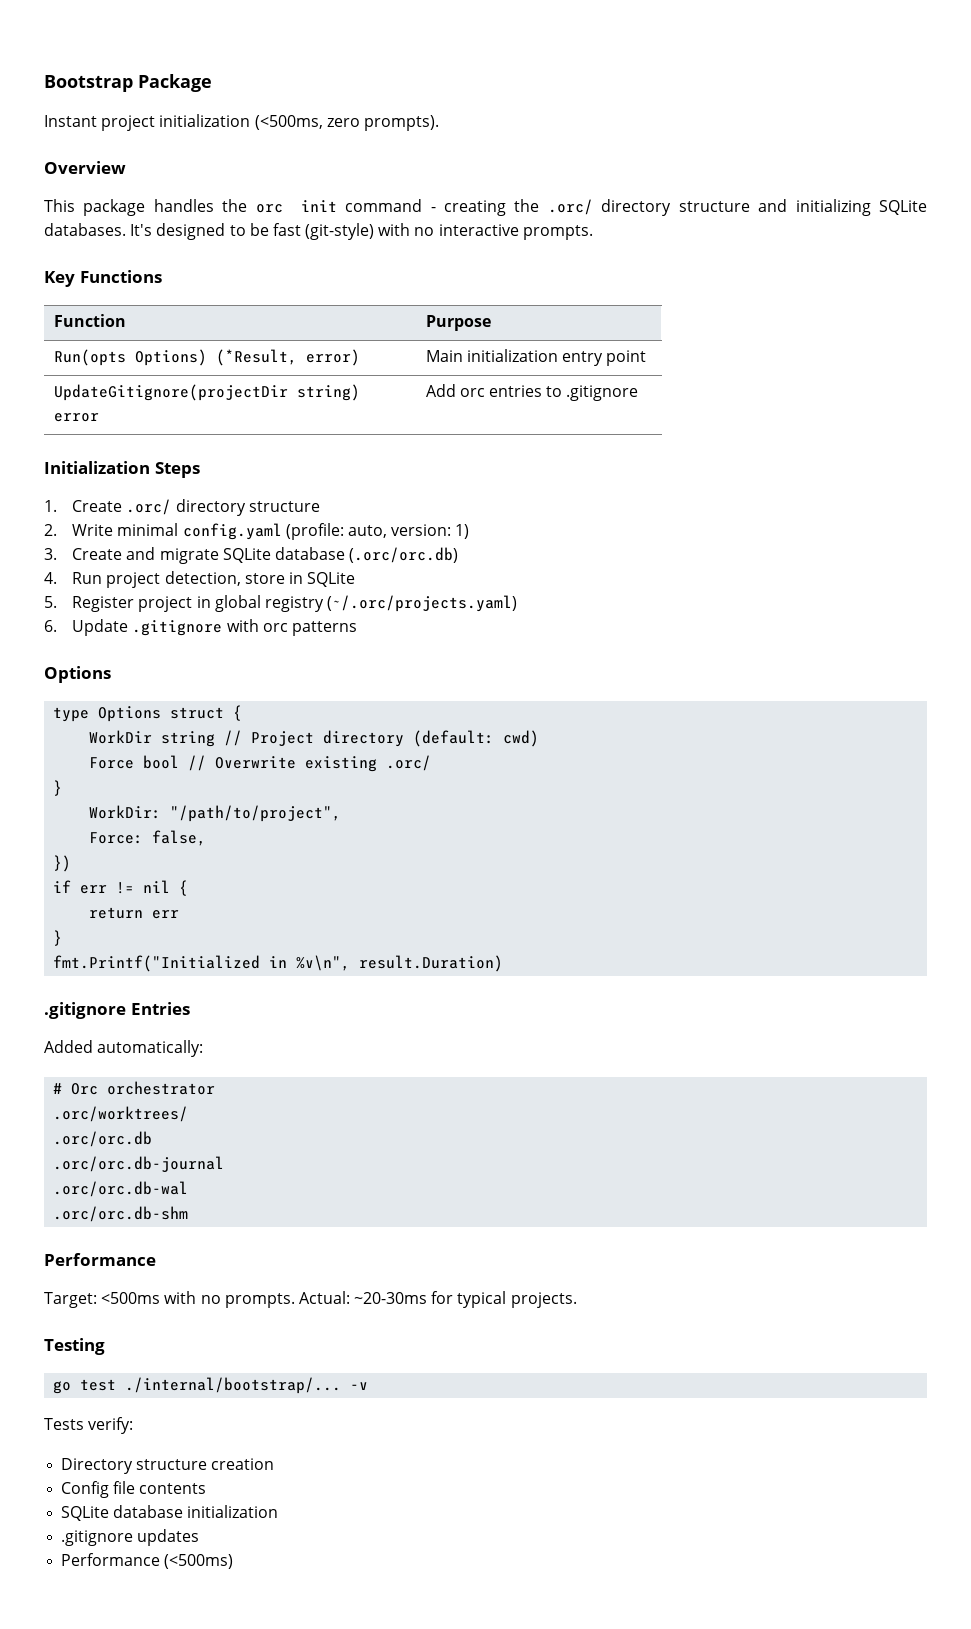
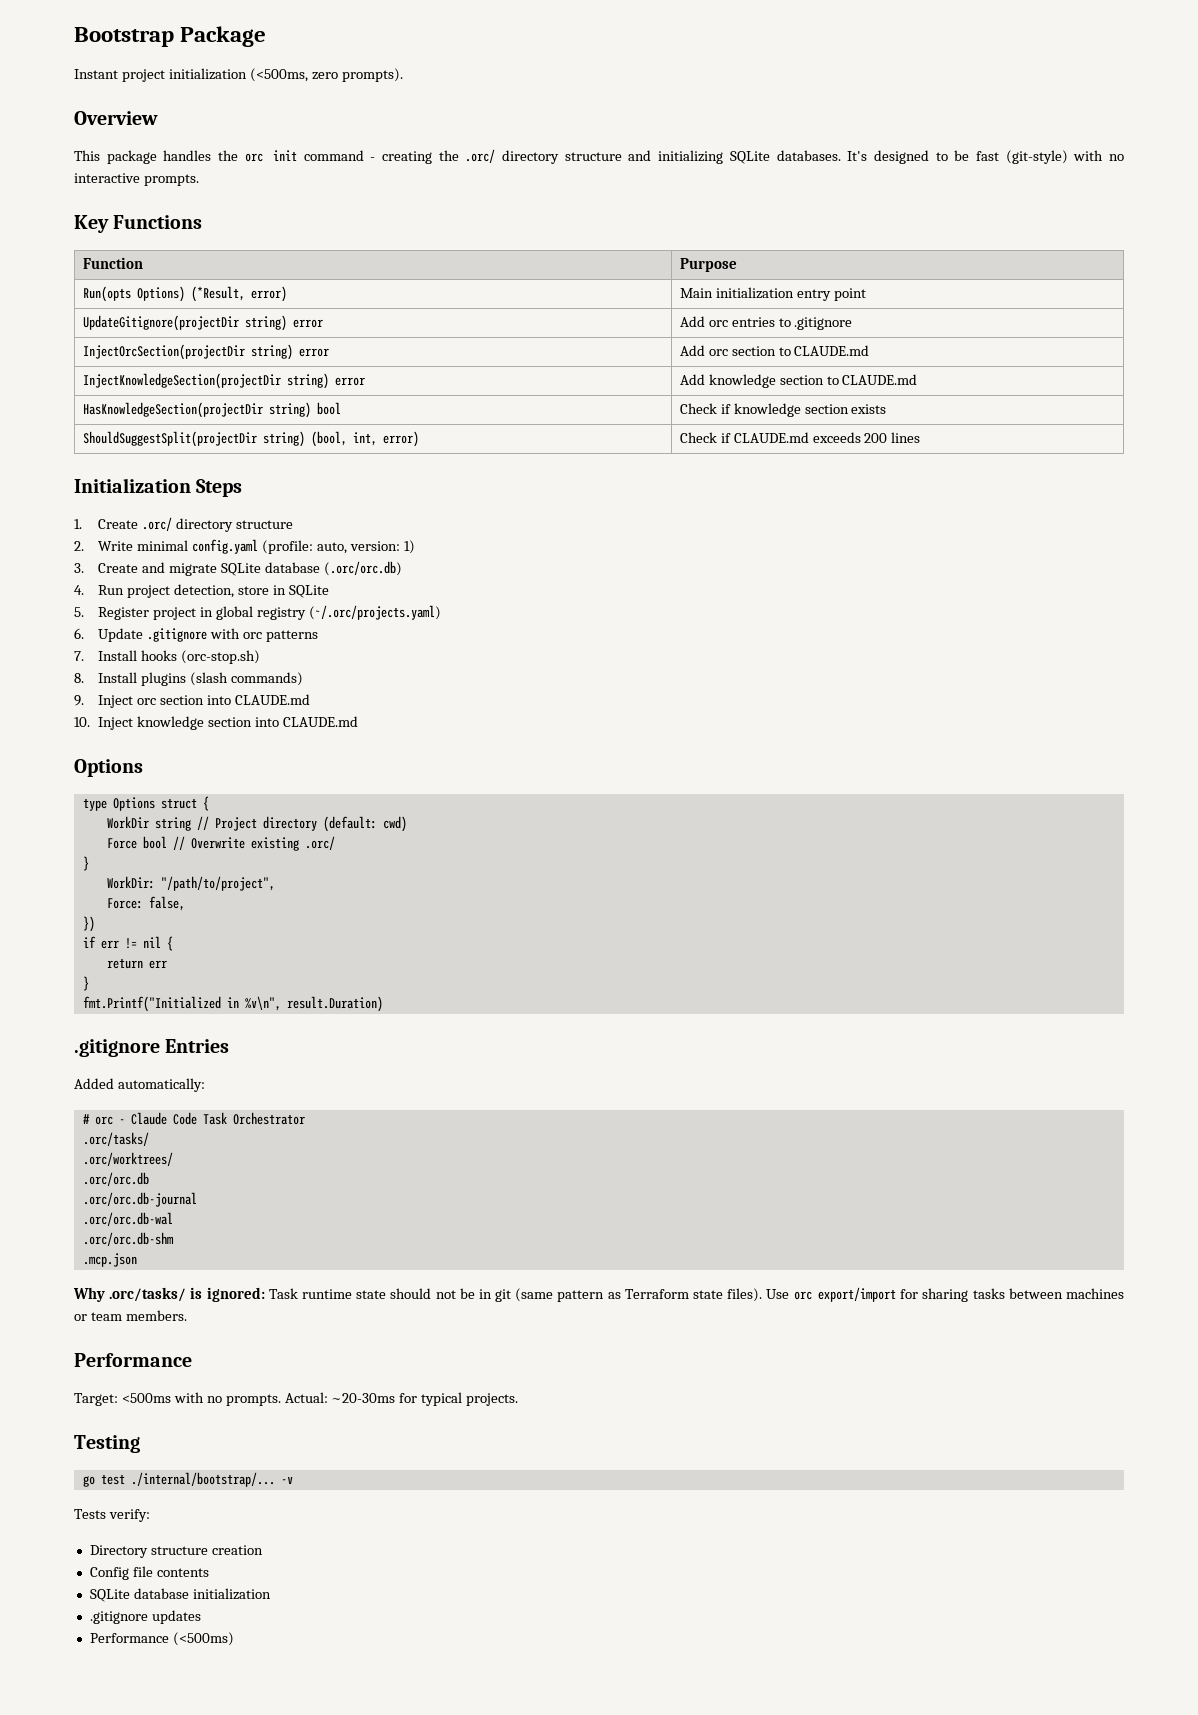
(639, 393) none -> [82,344,329,360] [679,345,870,356] [82,373,365,389] [679,374,918,388] [82,402,341,418] [679,403,887,417] [82,431,419,447] [679,432,921,443] // InjectOrcSection(projectDir string) error | Add orc section to CLAUDE.md // InjectKnowledgeSection(projectDir string) error | Add knowledge section to CLAUDE.md // HasKnowledgeSection(projectDir string) bool | Check if knowledge section exists // ShouldSuggestSplit(projectDir string) (bool, int, error) | Check if CLAUDE.md exceeds 200 lines
(357, 628) none -> [74,650,260,664] [74,672,303,686] [74,694,310,708] [74,716,358,730] // 7. Install hooks (orc-stop.sh) // 8. Install plugins (slash commands) // 9. Inject orc section into CLAUDE.md // 10. Inject knowledge section into CLAUDE.md
[71,1081,216,1095] Orc orchestrator -> [94,1112,305,1125] [82,1132,149,1146] orc - Claude Code Task Orchestrator // .orc/tasks/
(189, 1214) none -> [82,1253,137,1267] [73,1287,1124,1302] [74,1310,187,1321] // .mcp.json // Why .orc/tasks/ is ignored: Task runtime state should not be in git (same pattern as Terraform state files). Use orc export/import for sharing tasks between machines or team members.

